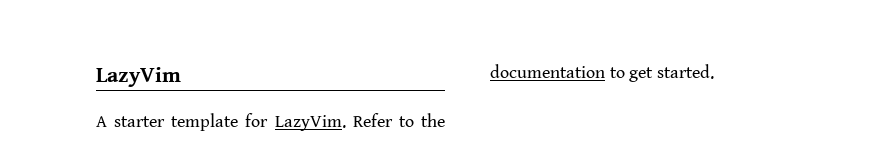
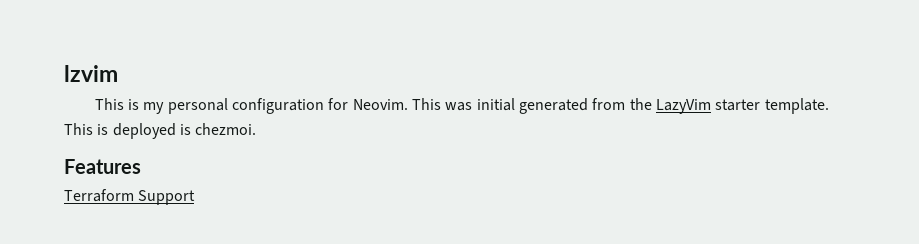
[96,67,181,87] [96,113,446,131] [490,64,715,82] LazyVim // A starter template for LazyVim. Refer to the documentation to get started. -> [64,65,118,82] [94,98,829,114] [64,123,257,139] [64,159,141,174] [64,189,196,205] lzvim // This is my personal configuration for Neovim. This was initial generated from the LazyVim starter template. // This is deployed is chezmoi. // Features // Terraform Support

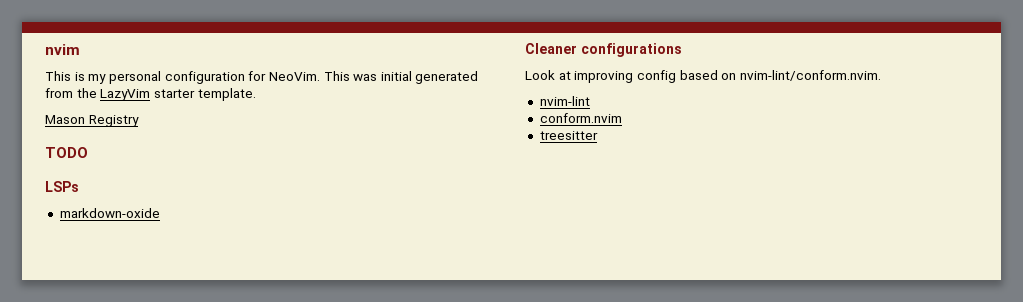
[64,65,118,82] lzvim -> [45,44,80,55] nvim
[352,99,408,110] Neovim. -> [268,72,320,81] NeoVim.
[64,123,257,139] [64,159,141,174] [64,189,196,205] This is deployed is chezmoi. // Features // Terraform Support -> [45,115,139,127] [45,147,88,158] [45,181,79,192] [59,208,160,218] [525,43,682,57] [525,70,881,83] [539,96,590,106] [539,113,622,123] [539,131,598,140] Mason Registry // TODO // LSPs // markdown-oxide // Cleaner configurations // Look at improving config based on nvim-lint/conform.nvim. // nvim-lint // conform.nvim // treesitter

